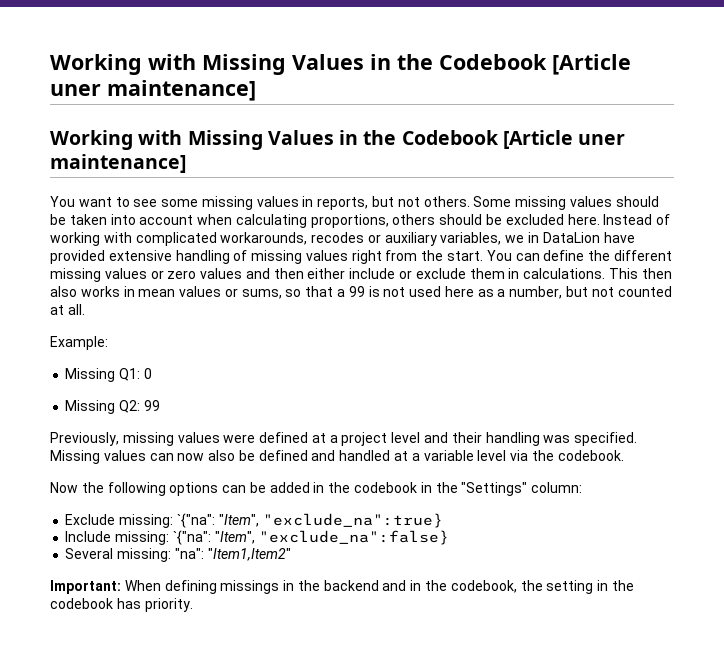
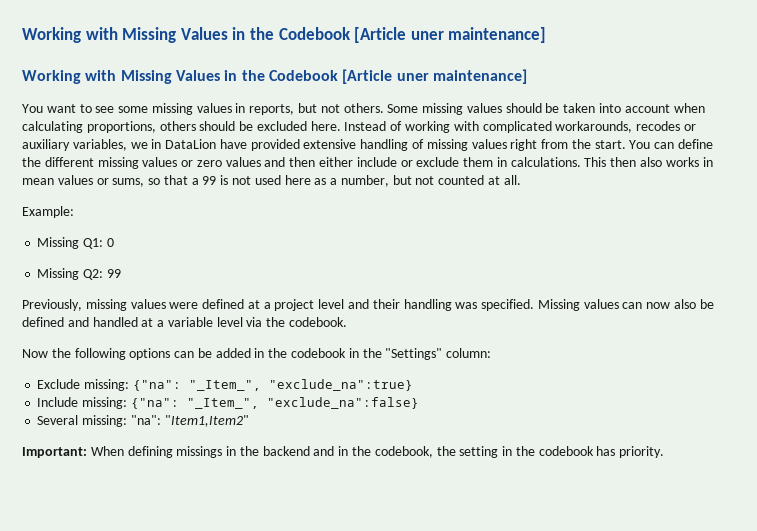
[176,513,259,528] `{"na": "Item", -> [132,380,261,391] {"na": "_Item_",
[172,530,255,545] `{"na": "Item", -> [130,398,259,409] {"na": "_Item_",

